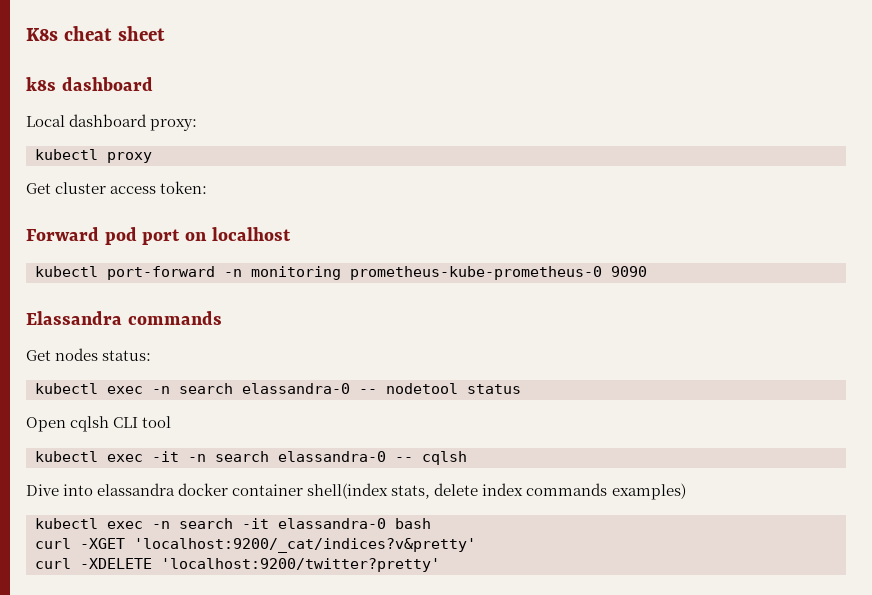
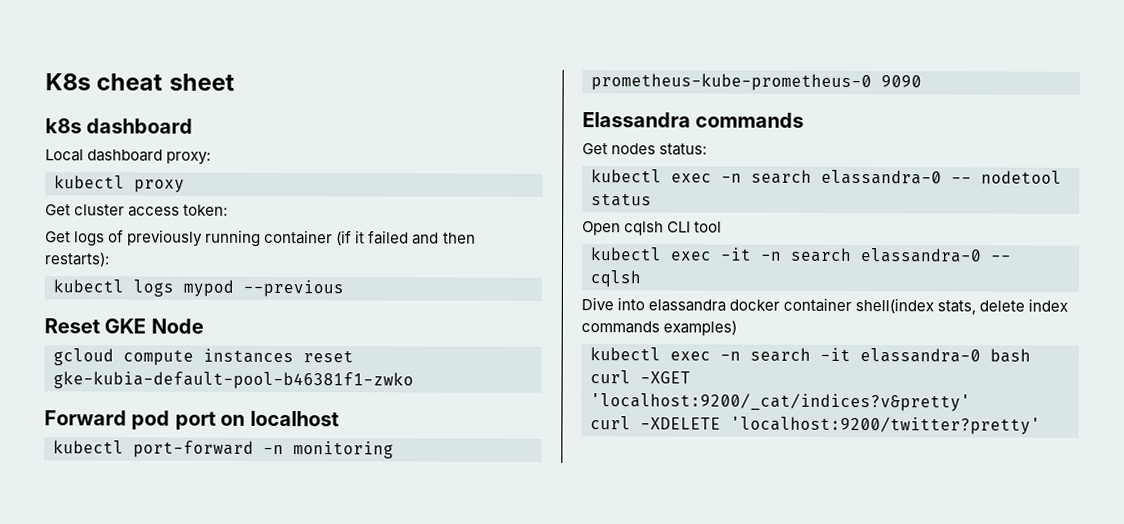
(208, 187) none -> [45,229,476,247] [44,252,110,267] [53,279,344,298] [44,318,204,334] [53,348,354,366] [53,371,414,390] // Get logs of previously running container (if it failed and then restarts): // kubectl logs mypod --previous // Reset GKE Node // gcloud compute instances reset gke-kubia-default-pool-b46381f1-zwko

